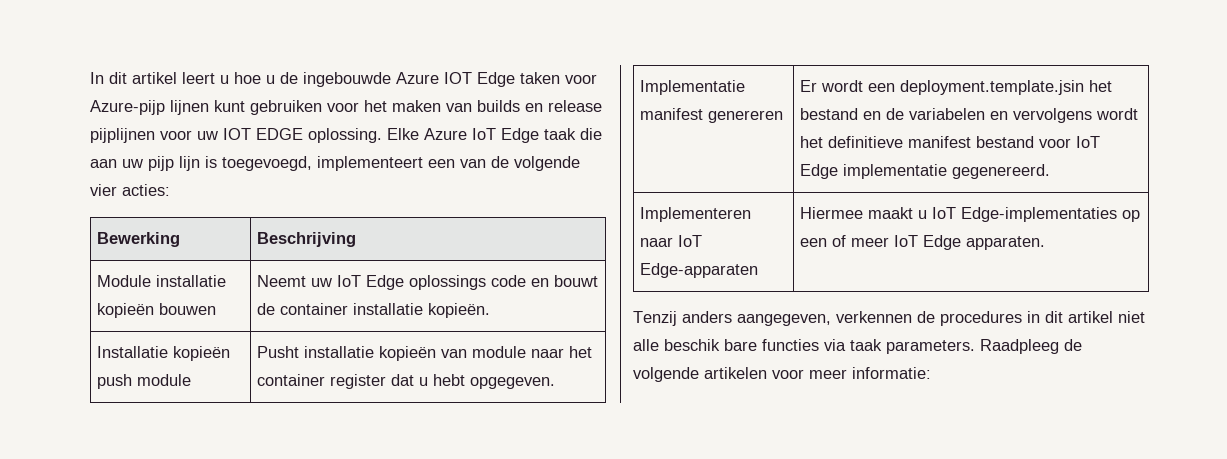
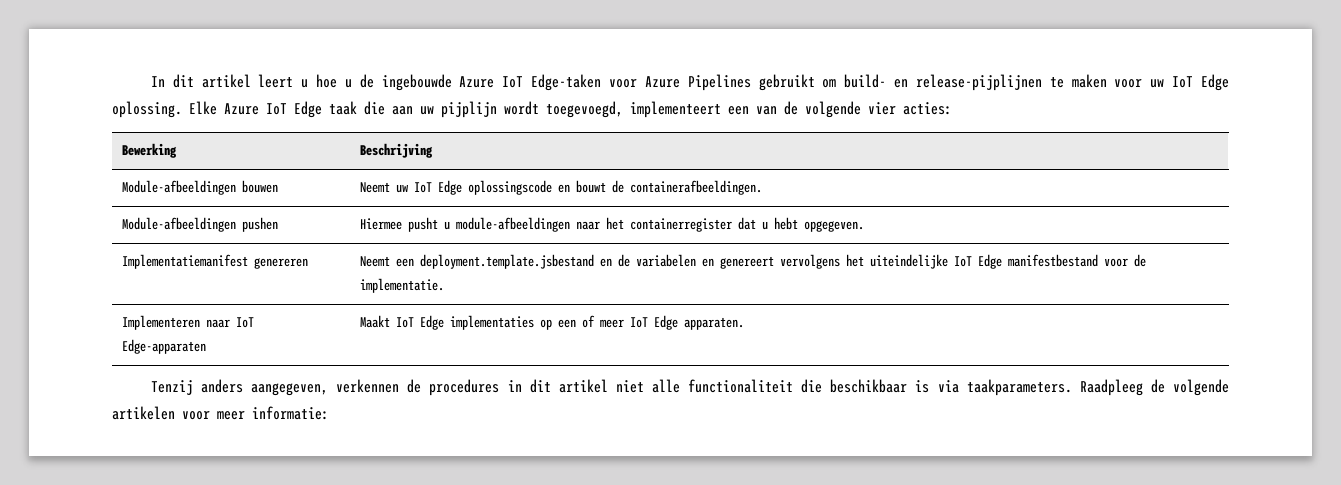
[444,72,597,87] [90,100,602,115] [90,128,303,143] IOT Edge taken voor Azure-pijp lijnen kunt gebruiken voor het maken van builds en release pijplijnen voor uw IOT EDGE -> [502,74,1230,91] IoT Edge-taken voor Azure Pipelines gebruikt om build- en release-pijplijnen te maken voor uw IoT Edge
[148,156,217,171] pijp lijn is -> [441,101,539,118] pijplijn wordt
[96,275,226,287] [96,303,154,318] Module installatie kopieën -> [121,180,236,195] Module-afbeeldingen
[408,275,526,290] oplossings code -> [467,180,552,195] oplossingscode
[279,303,490,318] [96,346,230,361] [96,374,191,389] [256,346,592,361] [256,374,386,389] container installatie kopieën. // Installatie kopieën push module | Pusht installatie kopieën van module naar het container register -> [629,180,762,195] [121,217,278,232] [359,217,732,232] containerafbeeldingen. // Module-afbeeldingen pushen | Hiermee pusht u module-afbeeldingen naar het containerregister
[639,80,745,95] [639,108,703,120] Implementatie manifest -> [121,254,248,269] Implementatiemanifest
[799,80,1112,95] [799,108,1138,123] [799,136,1100,148] [799,164,1050,179] Er wordt een deployment.template.jsin het bestand en de variabelen en vervolgens wordt het definitieve manifest bestand voor IoT Edge implementatie gegenereerd. -> [359,254,1146,269] [359,278,444,293] Neemt een deployment.template.jsbestand en de variabelen en genereert vervolgens het uiteindelijke IoT Edge manifestbestand voor de implementatie.
[799,207,1117,222] Hiermee maakt u IoT Edge-implementaties -> [359,315,534,330] Maakt IoT Edge implementaties
[664,339,975,354] beschik bare functies via taak parameters. -> [688,379,1072,396] functionaliteit die beschikbaar is via taakparameters.

